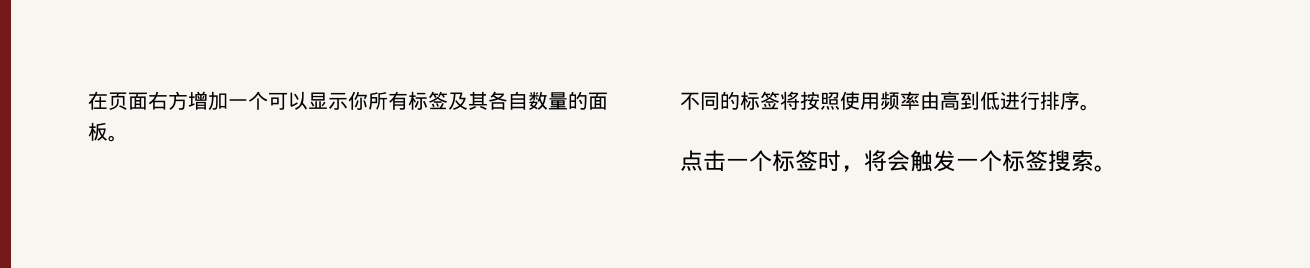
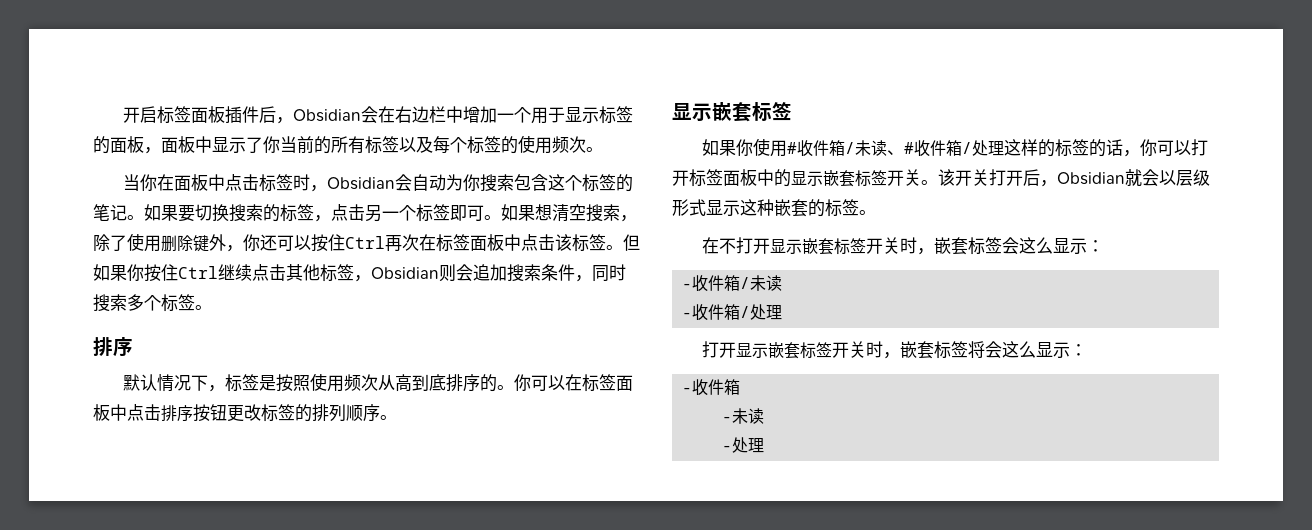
[88,91,608,111] [88,122,128,142] [680,91,1060,110] 在页面右方增加一个可以显示你所有标签及其各自数量的面板。 // 不同的标签将按照使用频率由高到低进行排 -> [122,106,633,124] [93,135,603,154] [122,174,633,192] [93,204,637,222] [93,233,640,252] [93,264,626,282] [93,294,212,312] [93,337,133,357] [122,373,633,392] [93,404,363,422] 开启标签面板插件后，Obsidian会在右边栏中增加一个用于显示标签的面板，面板中显示了你当前的所有标签以及每个标签的使用频次。 // 当你在面板中点击标签时，Obsidian会自动为你搜索包含这个标签的笔记。如果要切换搜索的标签，点击另一个标签即可。如果想清空搜索，除了使用删除键外，你还可以按住Ctrl再次在标签面板中点击该标签。但如果你按住Ctrl继续点击其他标签，Obsidian则会追加搜索条件，同时搜索多个标签。 // 排序 // 默认情况下，标签是按照使用频次从高到底排序的。你可以在标签面板中点击排序按钮更改标签的排列顺
[680,150,1117,172] 点击一个标签时，将会触发一个标签搜索。 -> [672,102,792,122] [701,138,1208,157] [672,169,1210,187] [672,199,876,217] [701,237,1104,255] [682,275,783,292] [682,304,783,321] [701,341,1087,359] [682,379,741,396] [722,408,765,424] [722,437,765,453] 显示嵌套标签 // 如果你使用#收件箱/未读、#收件箱/处理这样的标签的话，你可以打开标签面板中的显示嵌套标签开关。该开关打开后，Obsidian就会以层级形式显示这种嵌套的标签。 // 在不打开显示嵌套标签开关时，嵌套标签会这么显示： // -收件箱/未读 // -收件箱/处理 // 打开显示嵌套标签开关时，嵌套标签将会这么显示： // -收件箱 // -未读 // -处理

